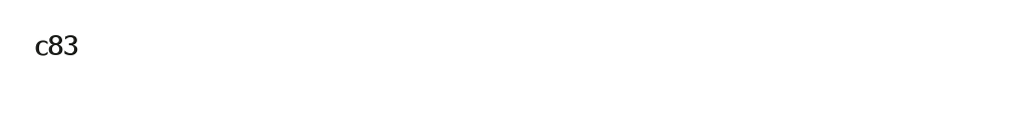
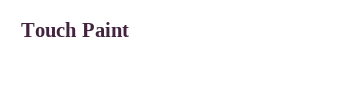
[35,34,79,57] c83 -> [21,22,129,37] Touch Paint

